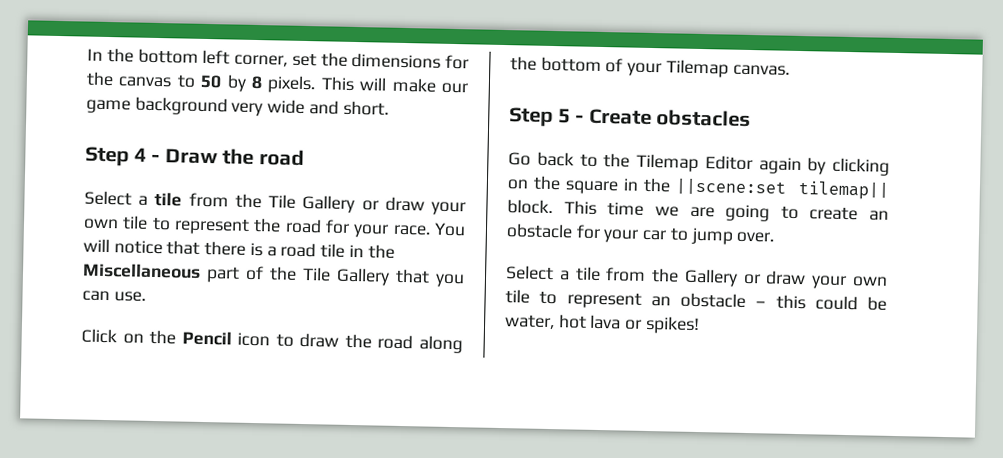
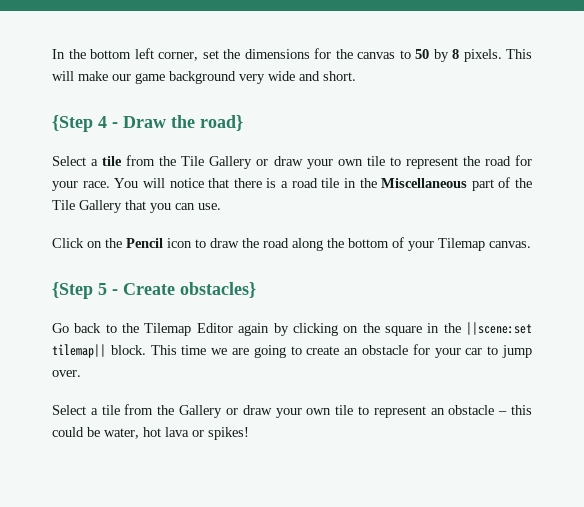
[85,146,129,167] Step -> [52,115,93,132] {Step
[258,149,304,166] road -> [200,115,243,131] road}
[509,107,553,128] Step -> [52,282,93,299] {Step
[656,109,752,128] obstacles -> [180,282,256,298] obstacles}

